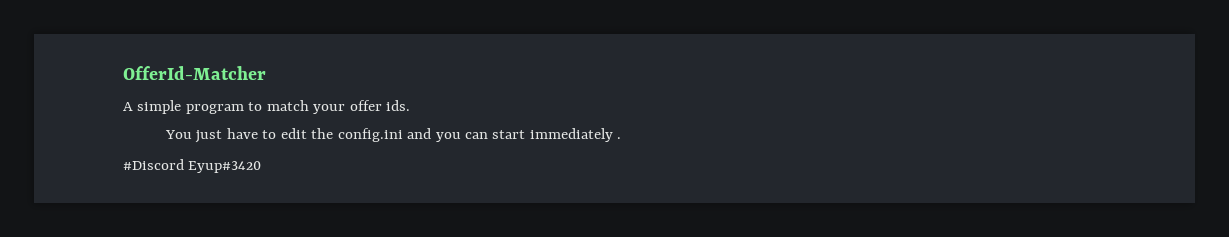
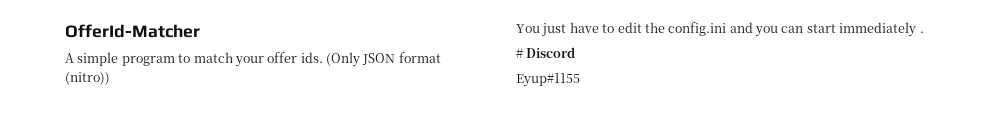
(411, 105) none -> [326,52,441,67] [65,72,110,85] (Only JSON format (nitro))
[123,159,262,173] #Discord Eyup#3420 -> [516,47,576,58] [516,73,580,87] # Discord // Eyup#1155

